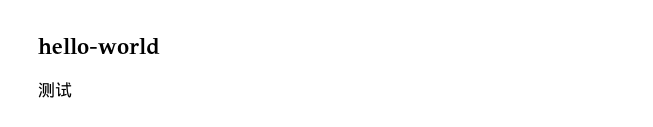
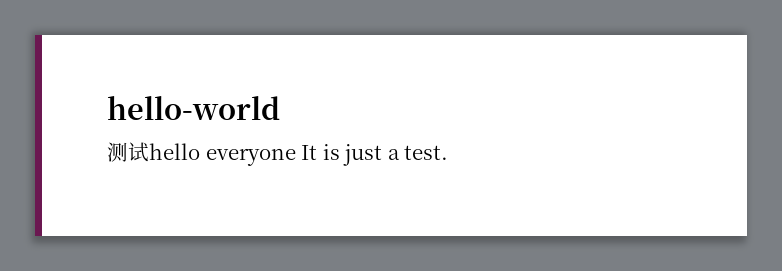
(72, 90) none -> [149,143,449,166] hello everyone It is just a test.

